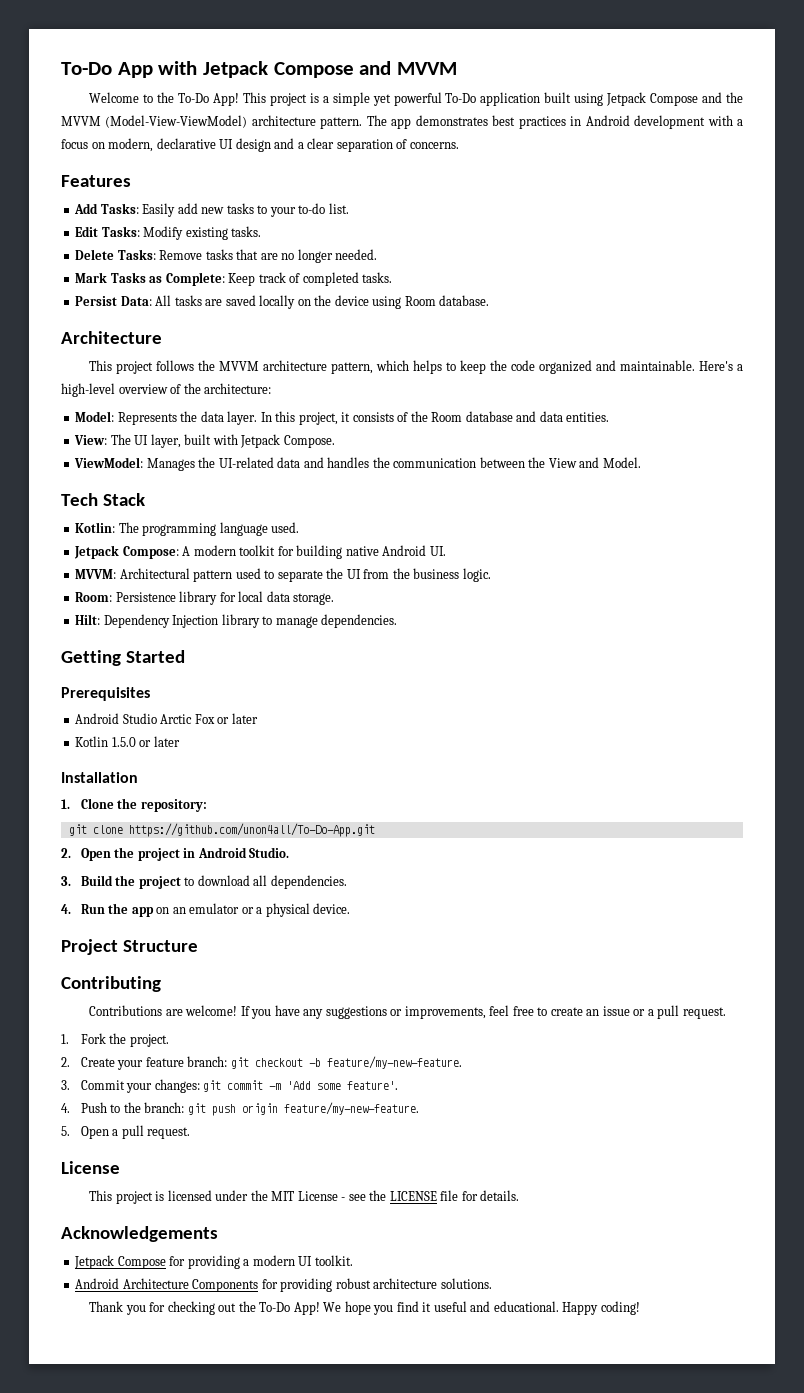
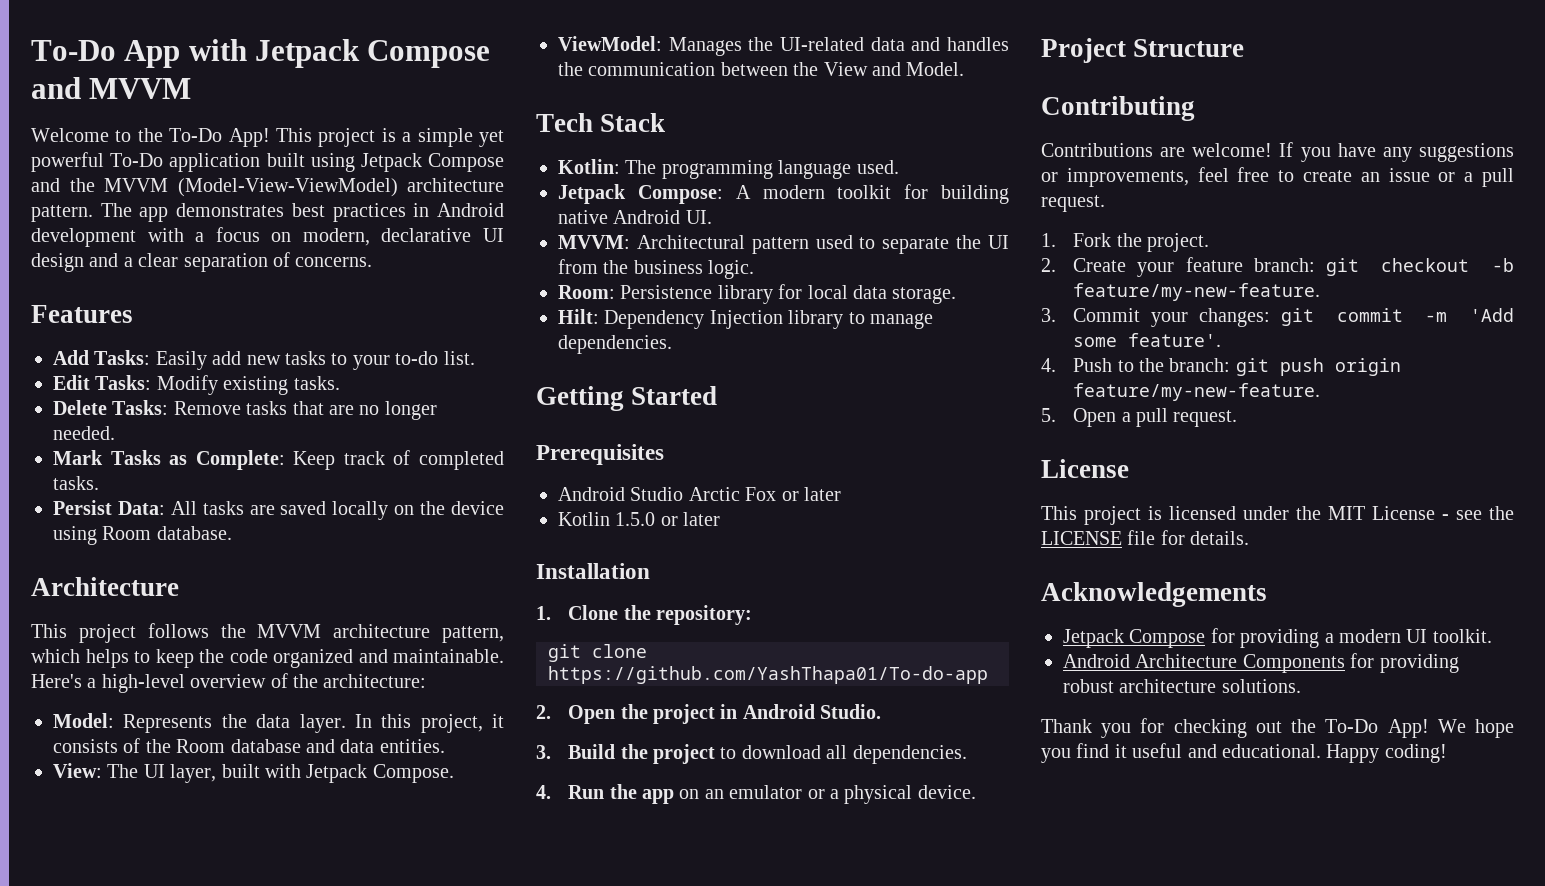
[128,823,375,837] https://github.com/unon4all/To-Do-App.git -> [548,666,988,684] https://github.com/YashThapa01/To-do-app

